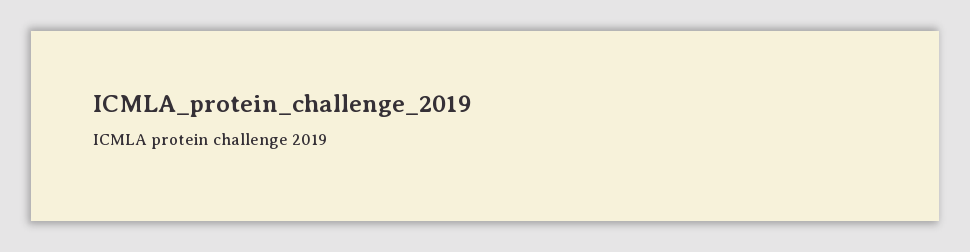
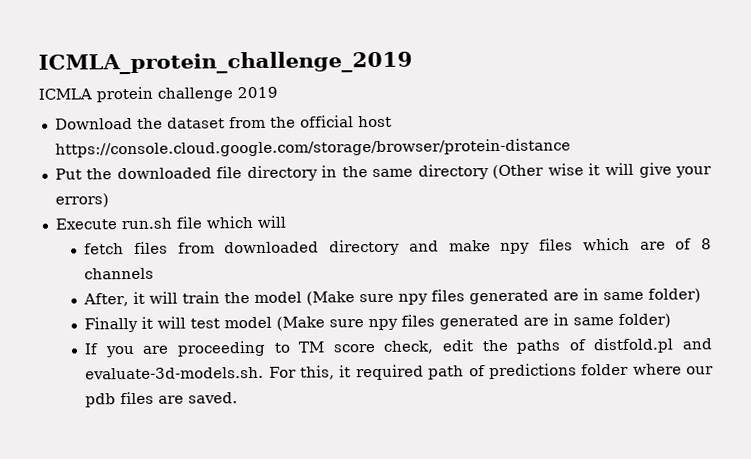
(327, 139) none -> [54,115,392,130] [54,138,571,158] [54,162,712,182] [54,193,109,208] [54,215,286,230] [84,237,713,256] [84,267,155,280] [83,288,702,307] [84,313,672,333] [84,337,712,358] [85,363,714,381] [85,391,239,408] // Download the dataset from the official host https://console.cloud.google.com/storage/browser/protein-distance // Put the downloaded file directory in the same directory (Other wise it will give your errors) // Execute run.sh file which will // fetch files from downloaded directory and make npy files which are of 8 channels // After, it will train the model (Make sure npy files generated are in same folder) // Finally it will test model (Make sure npy files generated are in same folder) // If you are proceeding to TM score check, edit the paths of distfold.pl and evaluate-3d-models.sh. For this, it required path of predictions folder where our pdb files are saved.

